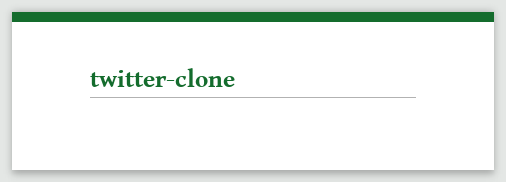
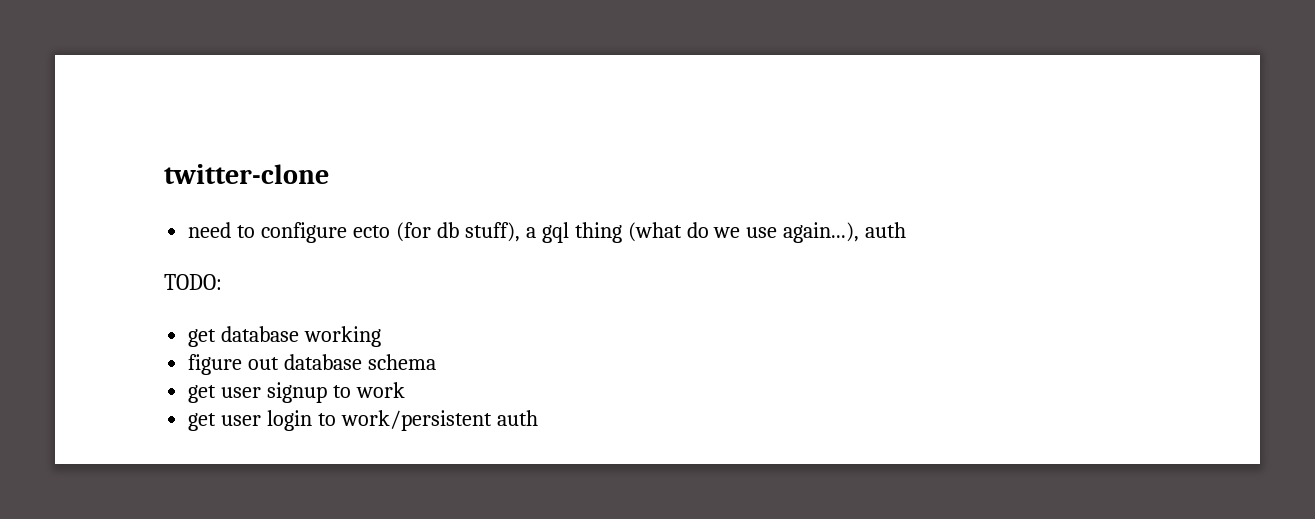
(235, 77) none -> [188,222,907,243] [164,274,222,290] [188,326,382,347] [188,354,437,375] [188,382,405,403] [188,410,538,431] // need to configure ecto (for db stuff), a gql thing (what do we use again...), auth // TODO: // get database working // figure out database schema // get user signup to work // get user login to work/persistent auth

